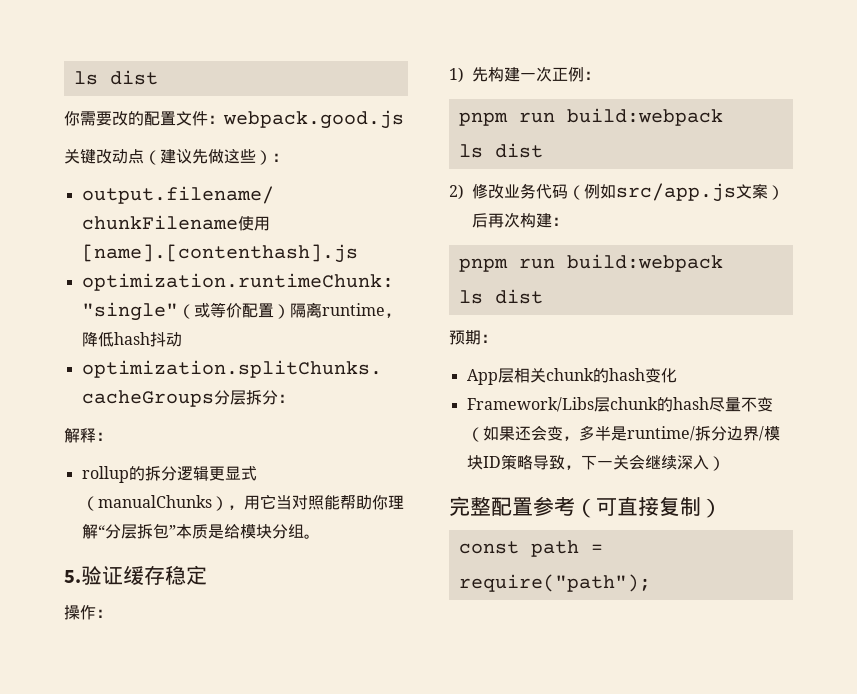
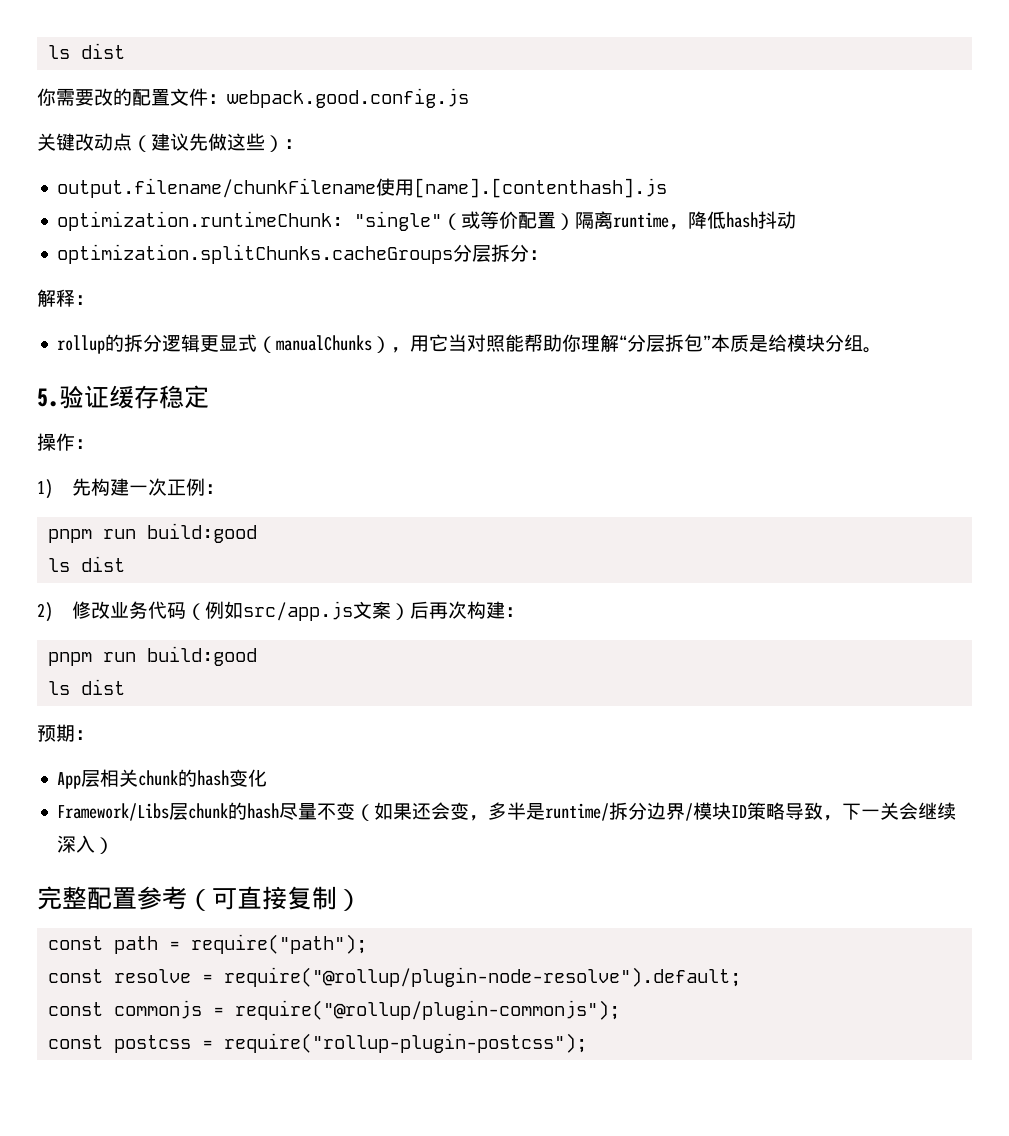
[223,110,404,129] webpack.good.js -> [227,88,469,108] webpack.good.config.js
[566,108,723,126] build:webpack -> [147,523,258,543] build:good
[566,254,723,272] build:webpack -> [147,646,258,666] build:good
(651, 583) none -> [48,967,742,987] [48,1000,621,1020] [48,1033,588,1053] // const resolve = require("@rollup/plugin-node-resolve").default; // const commonjs = require("@rollup/plugin-commonjs"); // const postcss = require("rollup-plugin-postcss");

